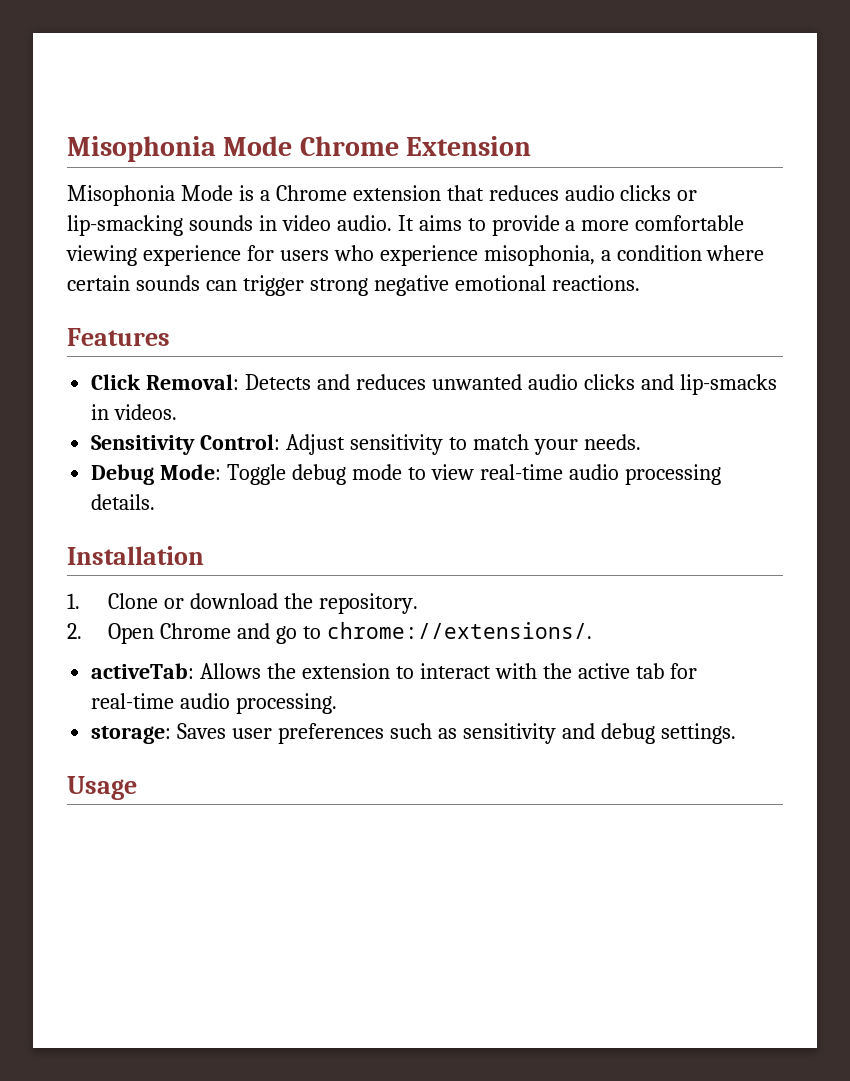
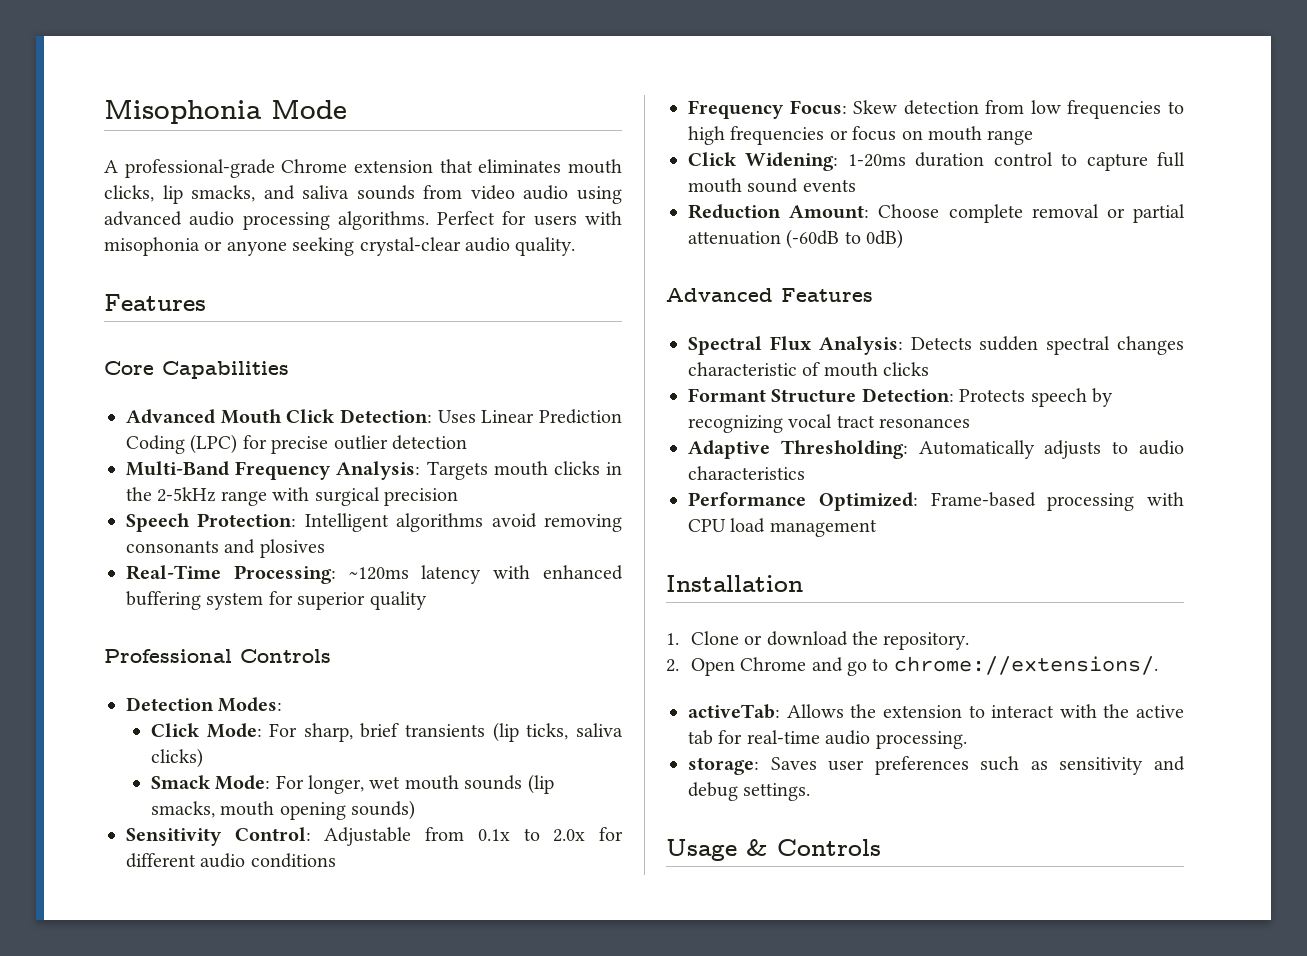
[67,136,532,162] [67,185,698,206] [67,215,745,236] [66,245,765,266] [67,275,640,296] [67,328,170,346] [91,374,777,395] [91,404,178,420] [91,434,641,455] [91,464,721,485] [91,494,156,510] Misophonia Mode Chrome Extension // Misophonia Mode is a Chrome extension that reduces audio clicks or lip-smacking sounds in video audio. It aims to provide a more comfortable viewing experience for users who experience misophonia, a condition where certain sounds can trigger strong negative emotional reactions. // Features // Click Removal: Detects and reduces unwanted audio clicks and lip-smacks in videos. // Sensitivity Control: Adjust sensitivity to match your needs. // Debug Mode: Toggle debug mode to view real-time audio processing details. -> [104,100,347,124] [104,159,622,178] [104,185,622,204] [104,211,622,230] [104,237,576,256] [104,294,206,311] [104,361,289,379] [126,409,622,424] [126,434,467,454] [126,461,622,480] [126,487,458,506] [126,513,622,532] [126,539,325,558] [126,565,623,584] [126,591,427,610] [104,649,331,663] [126,697,283,712] [150,722,624,742] [150,748,203,768] [150,774,554,794] [150,800,416,820] [126,827,623,846] [126,853,336,868] [688,100,1184,119] [688,126,1034,145] [688,152,1185,171] [688,178,856,193] [688,204,1185,223] [688,229,904,249] [666,288,873,302] [688,336,1184,355] [688,362,930,377] [688,388,1113,407] [688,414,971,433] [688,440,1184,459] [688,466,805,480] [688,492,1184,511] [688,518,877,537] Misophonia Mode // A professional-grade Chrome extension that eliminates mouth clicks, lip smacks, and saliva sounds from video audio using advanced audio processing algorithms. Perfect for users with misophonia or anyone seeking crystal-clear audio quality. // Features // Core Capabilities // Advanced Mouth Click Detection: Uses Linear Prediction Coding (LPC) for precise outlier detection // Multi-Band Frequency Analysis: Targets mouth clicks in the 2-5kHz range with surgical precision // Speech Protection: Intelligent algorithms avoid removing consonants and plosives // Real-Time Processing: ~120ms latency with enhanced buffering system for superior quality // Professional Controls // Detection Modes: // Click Mode: For sharp, brief transients (lip ticks, saliva clicks) // Smack Mode: For longer, wet mouth sounds (lip smacks, mouth opening sounds) // Sensitivity Control: Adjustable from 0.1x to 2.0x for different audio conditions // Frequency Focus: Skew detection from low frequencies to high frequencies or focus on mouth range // Click Widening: 1-20ms duration control to capture full mouth sound events // Reduction Amount: Choose complete removal or partial attenuation (-60dB to 0dB) // Advanced Features // Spectral Flux Analysis: Detects sudden spectral changes characteristic of mouth clicks // Formant Structure Detection: Protects speech by recognizing vocal tract resonances // Adaptive Thresholding: Automatically adjusts to audio characteristics // Performance Optimized: Frame-based processing with CPU load management
(137, 788) none -> [746,839,881,856] & Controls

